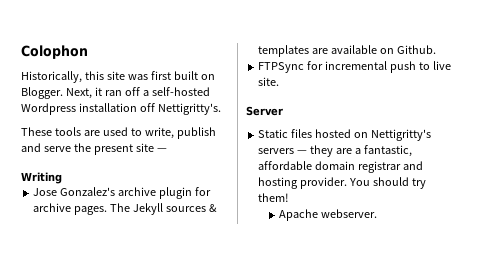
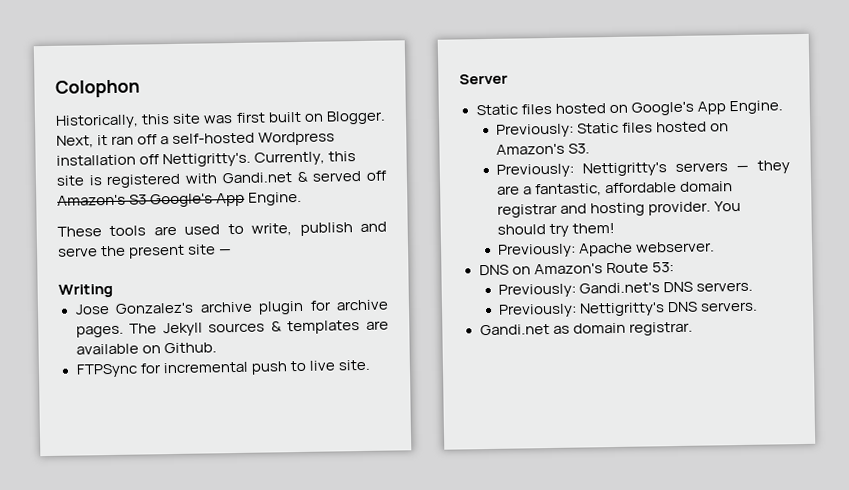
(221, 109) none -> [254,151,357,166] [56,170,388,189] [57,191,303,208] Currently, this site is registered with Gandi.net & served off Amazon's S3 Google's App Engine.
(369, 135) none -> [630,100,783,116] [496,121,730,138] [496,143,591,155] [496,163,575,178] Google's App Engine. // Previously: Static files hosted on Amazon's S3. // Previously:
(290, 197) none -> [498,243,577,258] Previously:
(377, 213) none -> [478,262,674,276] [498,281,754,298] [498,301,759,318] [479,321,693,336] // DNS on Amazon's Route 53: // Previously: Gandi.net's DNS servers. // Previously: Nettigritty's DNS servers. // Gandi.net as domain registrar.

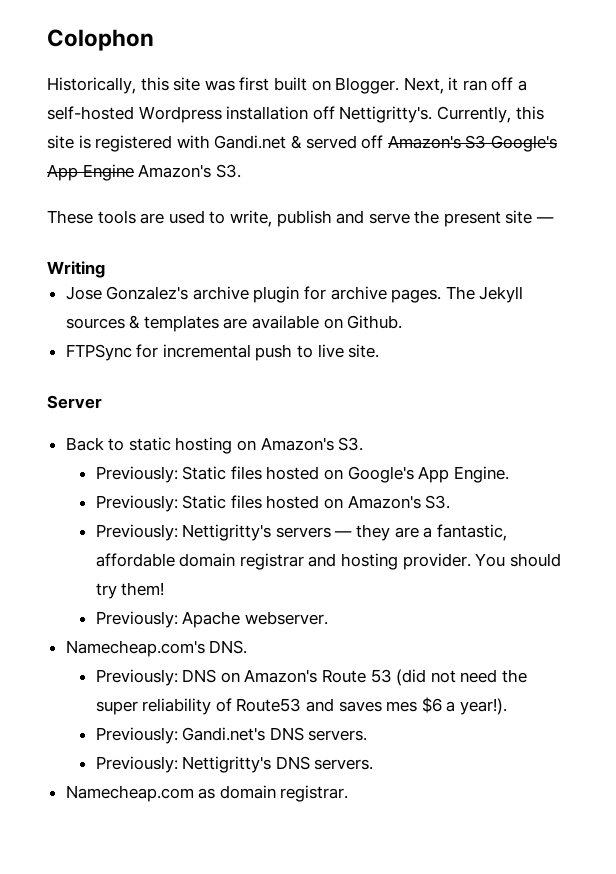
[248,191,303,206] Engine. -> [82,164,241,181] Engine Amazon's S3.
(508, 79) none -> [65,437,364,454] [95,466,178,483] Back to static hosting on Amazon's S3. // Previously:
(716, 247) none -> [65,640,248,657] [95,669,178,686] Namecheap.com's DNS. // Previously:
[651,262,674,273] 53: -> [370,669,528,686] [95,697,508,715] 53 (did not need the super reliability of Route53 and saves mes $6 a year!).
[479,324,550,336] Gandi.net -> [65,785,194,802] Namecheap.com

